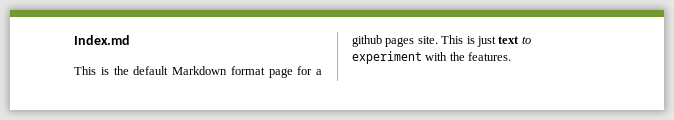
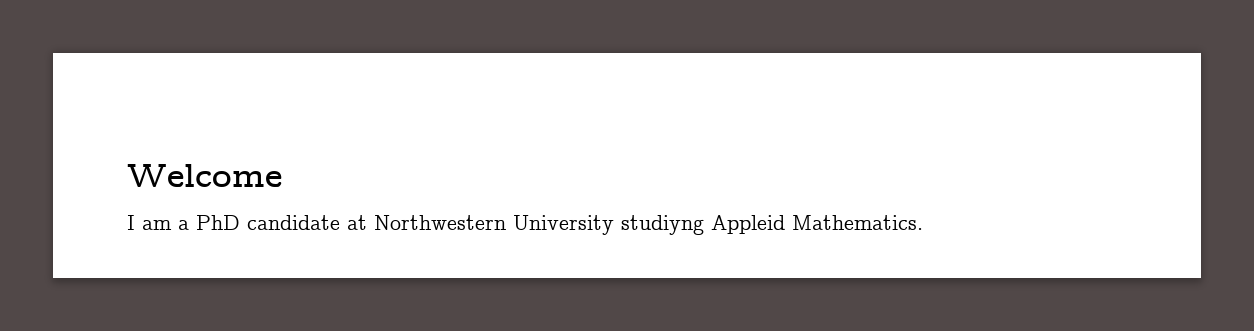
[74,35,130,45] [74,66,322,78] [352,35,531,47] [352,51,512,64] Index.md // This is the default Markdown format page for a github pages site. This is just text to experiment with the features. -> [127,164,282,187] [127,215,923,235] Welcome // I am a PhD candidate at Northwestern University studiyng Appleid Mathematics.

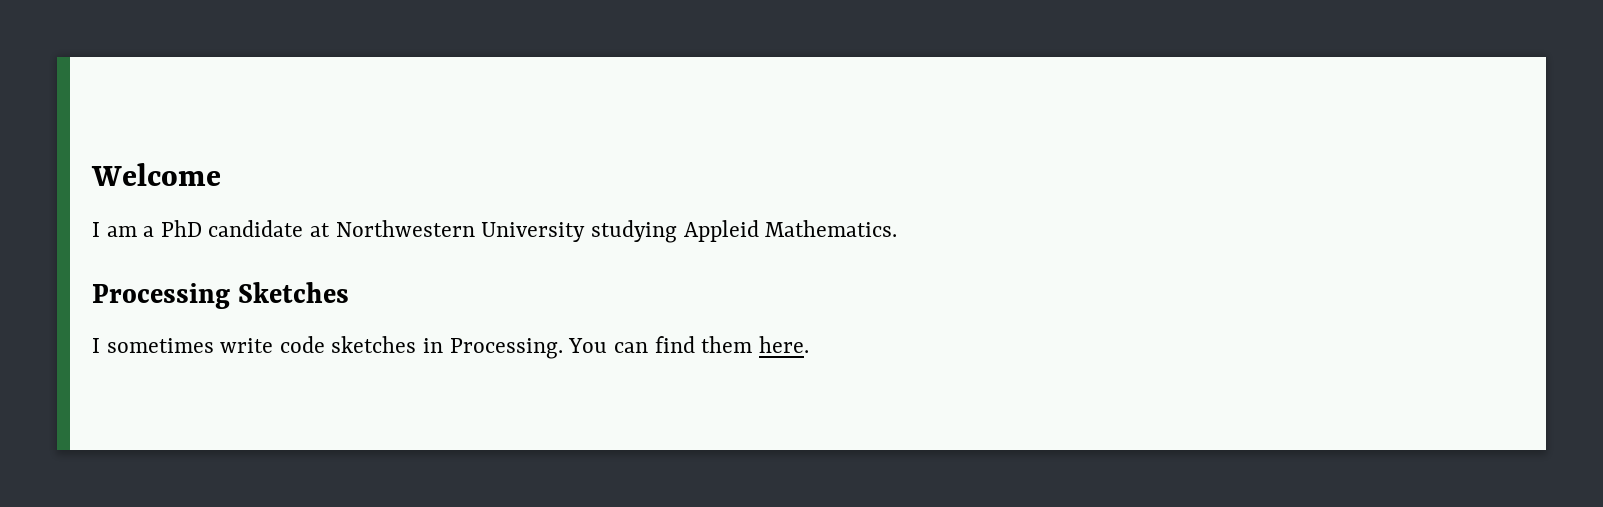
[621,215,704,235] studiyng -> [590,220,677,243] studying
(923, 222) none -> [92,282,350,309] [92,336,809,359] // Processing Sketches // I sometimes write code sketches in Processing. You can find them here.

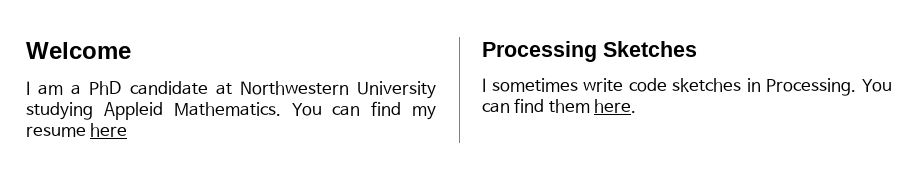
(898, 228) none -> [291,101,437,120] [26,123,128,137] You can find my resume here

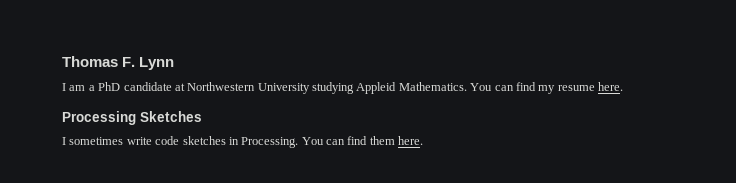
[26,42,131,59] Welcome -> [62,56,175,70] Thomas F. Lynn
[90,123,128,137] here -> [598,82,623,91] here.

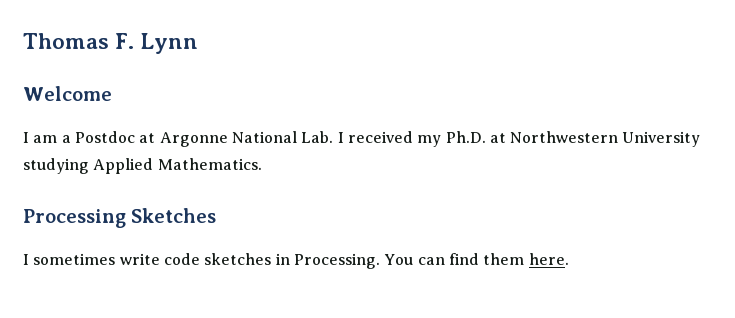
(175, 63) none -> [23,86,112,101] // Welcome
[98,82,172,91] PhD candidate -> [74,131,486,147] Postdoc at Argonne National Lab. I received my Ph.D.
[356,82,397,94] Appleid -> [93,158,154,174] Applied
[470,82,623,94] You can find my resume here. -> (262, 164) none

